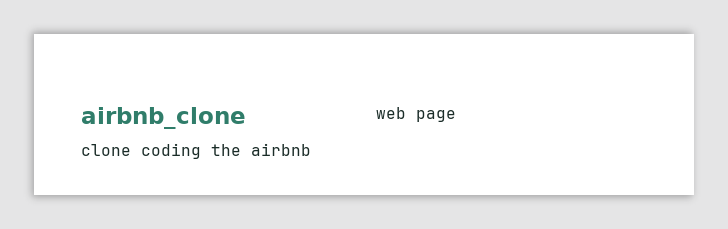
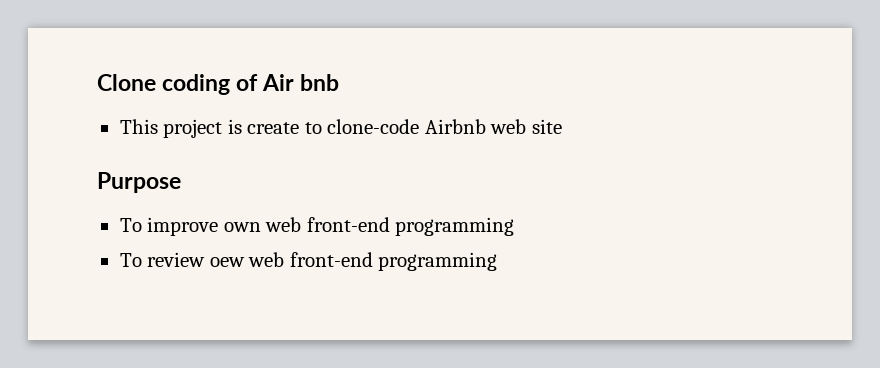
[81,107,246,129] [81,143,311,159] [376,107,456,122] airbnb_clone // clone coding the airbnb web page -> [97,74,340,95] [119,119,562,138] [97,172,181,193] [119,217,515,236] [119,252,498,271] Clone coding of Air bnb // This project is create to clone-code Airbnb web site // Purpose // To improve own web front-end programming // To review oew web front-end programming

